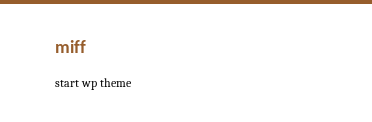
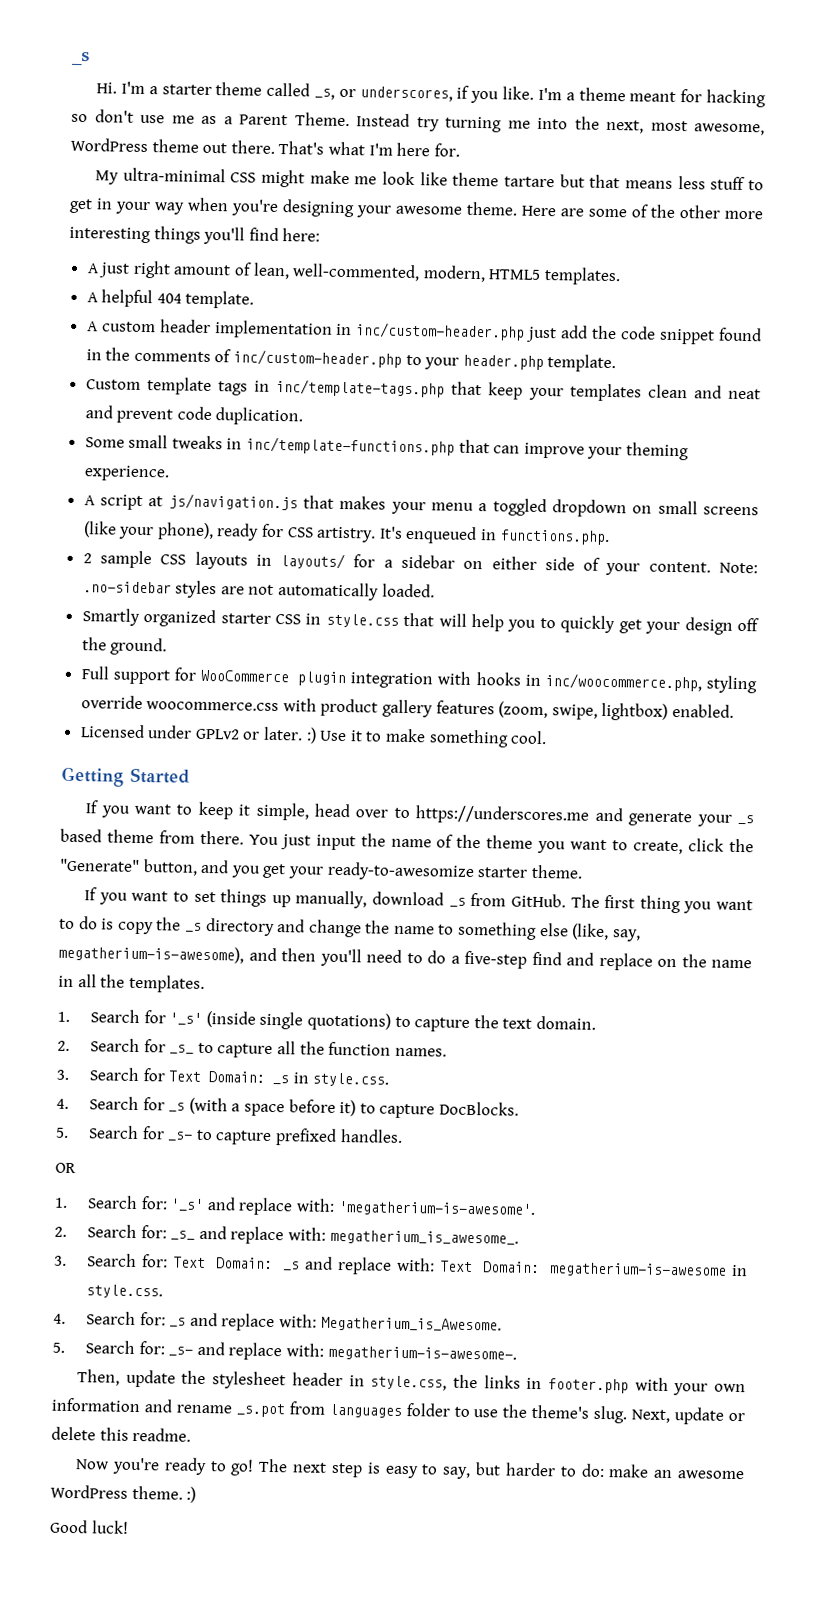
[55,40,86,53] [55,78,133,90] miff // start wp theme -> [72,51,90,67] [96,81,767,108] [71,109,765,136] [70,137,460,157] [95,167,764,191] [69,197,763,220] [69,226,321,245] [86,260,622,286] [86,289,255,309] [86,319,762,345] [85,347,617,373] [85,377,762,402] [84,405,304,426] [84,434,690,461] [83,465,170,482] [83,493,759,518] [82,521,610,545] [82,550,758,576] [82,580,435,601] [81,608,759,635] [81,637,168,656] [80,666,757,694] [80,695,735,721] [79,724,548,748] [61,766,190,787] [85,800,754,827] [60,828,754,855] [59,858,583,882] [84,887,753,914] [59,916,641,942] [58,944,752,971] [58,974,205,993] [57,1009,597,1032] [57,1038,447,1059] [56,1067,390,1087] [56,1096,520,1119] [55,1125,403,1146] [55,1162,76,1174] [54,1195,536,1217] [54,1224,519,1246] [54,1253,748,1278] [86,1284,164,1299] [53,1311,502,1333] [52,1340,517,1362] [77,1369,746,1396] [51,1397,746,1425] [51,1426,192,1442] [75,1457,746,1480] [50,1484,197,1503] [50,1519,129,1534] _s // Hi. I'm a starter theme called _s, or underscores, if you like. I'm a theme meant for hacking so don't use me as a Parent Theme. Instead try turning me into the next, most awesome, WordPress theme out there. That's what I'm here for. // My ultra-minimal CSS might make me look like theme tartare but that means less stuff to get in your way when you're designing your awesome theme. Here are some of the other more interesting things you'll find here: // A just right amount of lean, well-commented, modern, HTML5 templates. // A helpful 404 template. // A custom header implementation in inc/custom-header.php just add the code snippet found in the comments of inc/custom-header.php to your header.php template. // Custom template tags in inc/template-tags.php that keep your templates clean and neat and prevent code duplication. // Some small tweaks in inc/template-functions.php that can improve your theming experience. // A script at js/navigation.js that makes your menu a toggled dropdown on small screens (like your phone), ready for CSS artistry. It's enqueued in functions.php. // 2 sample CSS layouts in layouts/ for a sidebar on either side of your content. Note: .no-sidebar styles are not automatically loaded. // Smartly organized starter CSS in style.css that will help you to quickly get your design off the ground. // Full support for WooCommerce plugin integration with hooks in inc/woocommerce.php, styling override woocommerce.css with product gallery features (zoom, swipe, lightbox) enabled. // Licensed under GPLv2 or later. :) Use it to make something cool. // Getting Started // If you want to keep it simple, head over to https://underscores.me and generate your _s based theme from there. You just input the name of the theme you want to create, click the "Generate" button, and you get your ready-to-awesomize starter theme. // If you want to set things up manually, download _s from GitHub. The first thing you want to do is copy the _s directory and change the name to something else (like, say, megatherium-is-awesome), and then you'll need to do a five-step find and replace on the name in all the templates. // 1. Search for '_s' (inside single quotations) to capture the text domain. // 2. Search for _s_ to capture all the function names. // 3. Search for Text Domain: _s in style.css. // 4. Search for _s (with a space before it) to capture DocBlocks. // 5. Search for _s- to capture prefixed handles. // OR // 1. Search for: '_s' and replace with: 'megatherium-is-awesome'. // 2. Search for: _s_ and replace with: megatherium_is_awesome_. // 3. Search for: Text Domain: _s and replace with: Text Domain: megatherium-is-awesome in style.css. // 4. Search for: _s and replace with: Megatherium_is_Awesome. // 5. Search for: _s- and replace with: megatherium-is-awesome-. // Then, update the stylesheet header in style.css, the links in footer.php with your own information and rename _s.pot from languages folder to use the theme's slug. Next, update or delete this readme. // Now you're ready to go! The next step is easy to say, but harder to do: make an awesome WordPress theme. :) // Good luck!

